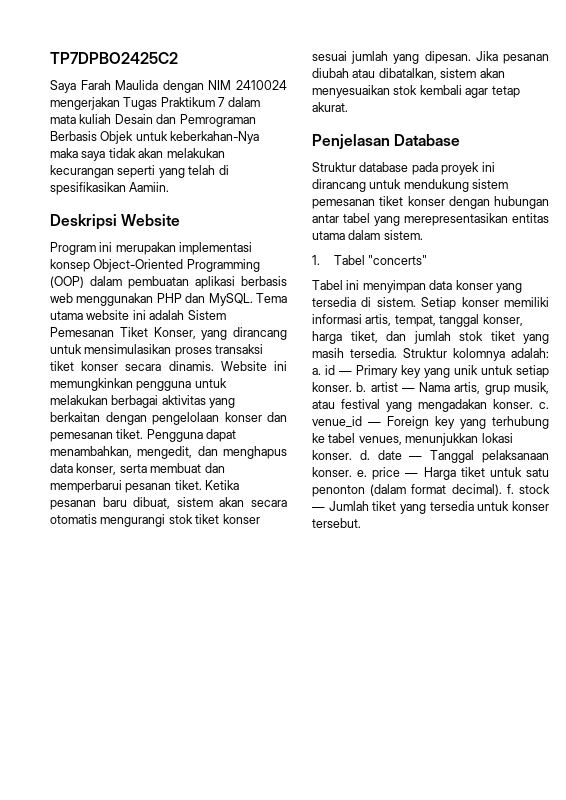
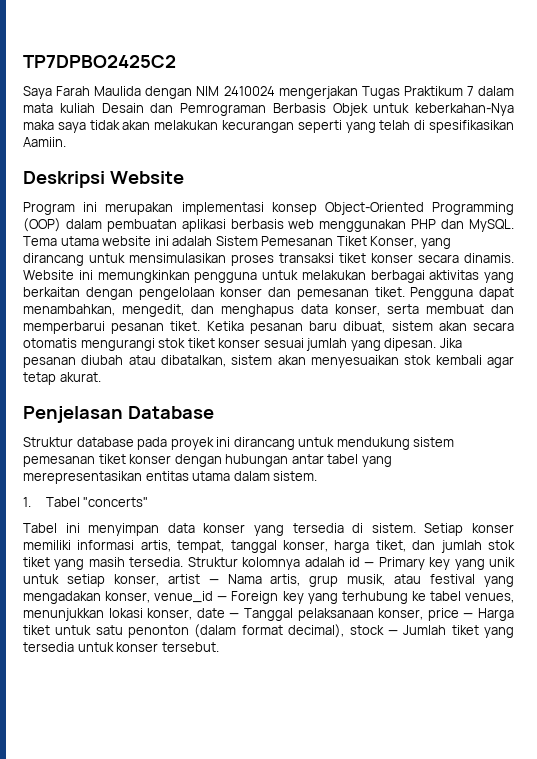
[511,348,549,358] [312,368,321,375] adalah: a. -> [304,557,345,567] adalah
[312,382,367,392] konser. b. -> [113,574,159,586] konser,
[493,399,549,409] konser. c. -> [105,591,151,603] konser,
[312,450,370,460] konser. d. -> [147,608,193,620] konser,
[312,467,368,477] konser. e. -> [378,608,424,620] konser,
[451,484,514,496] decimal). f. -> [288,624,345,638] decimal),

